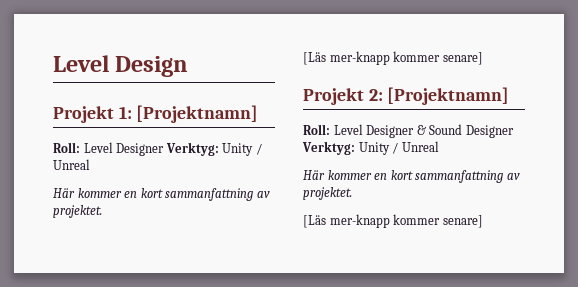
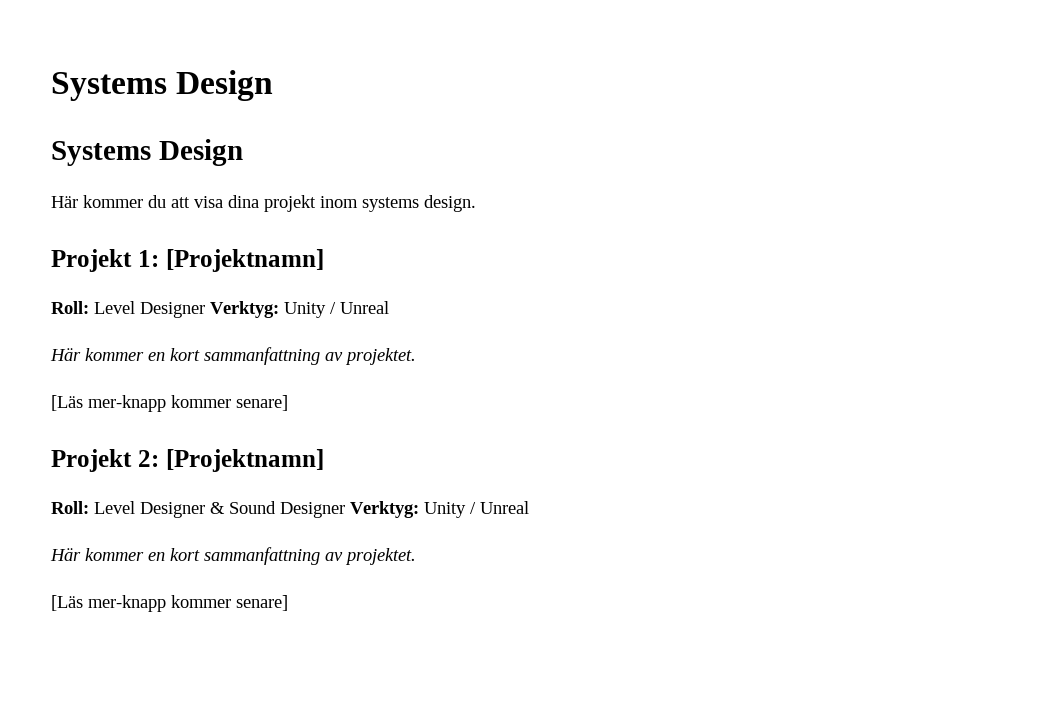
[53,55,189,77] Level Design -> [51,70,274,101] [51,139,243,166] [51,195,476,212] Systems Design // Systems Design // Här kommer du att visa dina projekt inom systems design.

